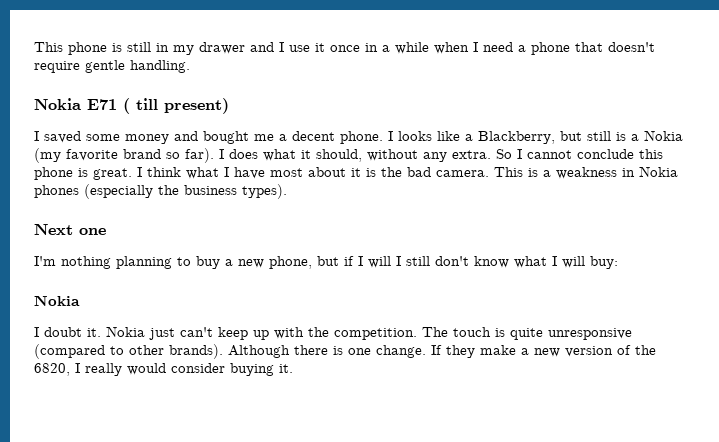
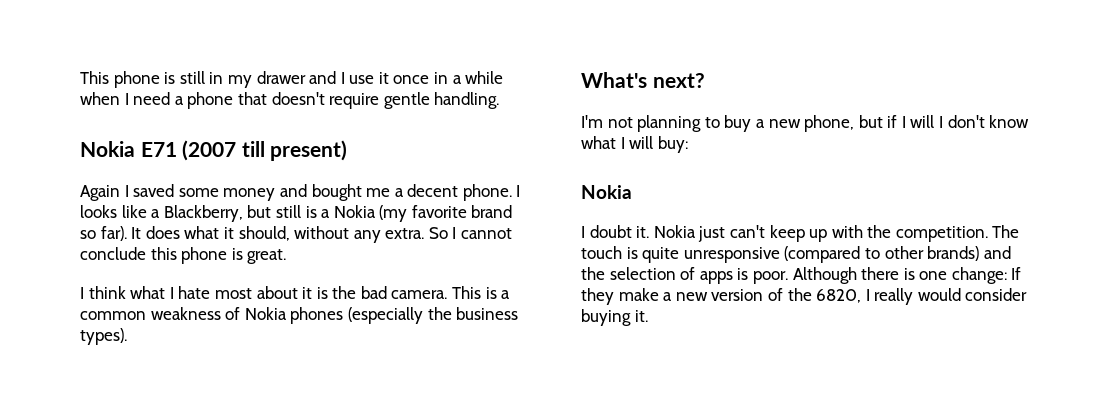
[123,98,130,114] ( -> [182,140,237,161] (2007
(229, 106) none -> [80,185,120,201] Again
[219,149,224,159] I -> [131,227,142,239] It
(132, 174) none -> (287, 256) //
[234,167,265,179] have -> [178,286,211,299] hate
[556,167,635,179] weakness in -> [80,307,241,320] common weakness of
[34,224,106,235] Next one -> [581,72,705,88] What's next?
[61,256,111,269] nothing -> [607,117,633,128] not
[406,256,430,266] still -> (944, 122) none
[169,344,223,359] brands). -> [927,246,1011,261] [581,267,788,284] brands) and the selection of apps is poor.
[376,345,426,358] change. -> [951,267,1007,284] change:

